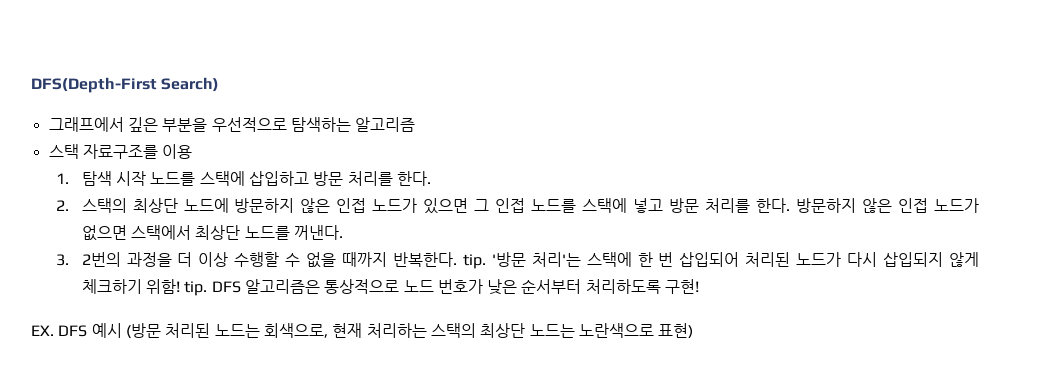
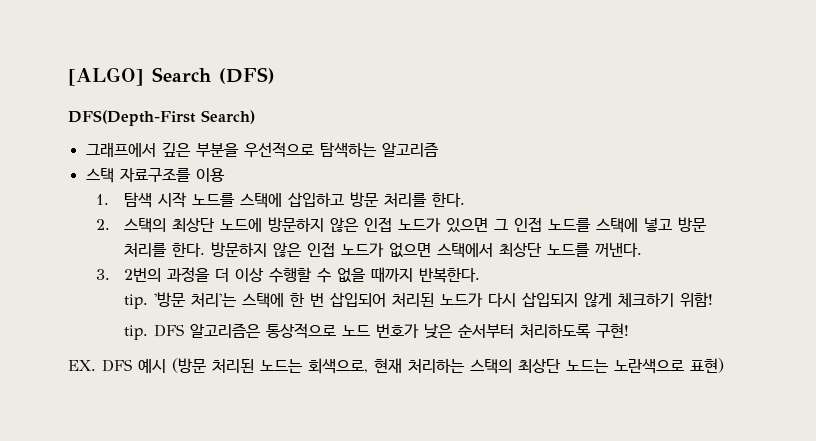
(31, 85) none -> [68,67,275,86] [ALGO] Search (DFS) //
(457, 259) none -> (480, 275) //
(180, 286) none -> (713, 299) //

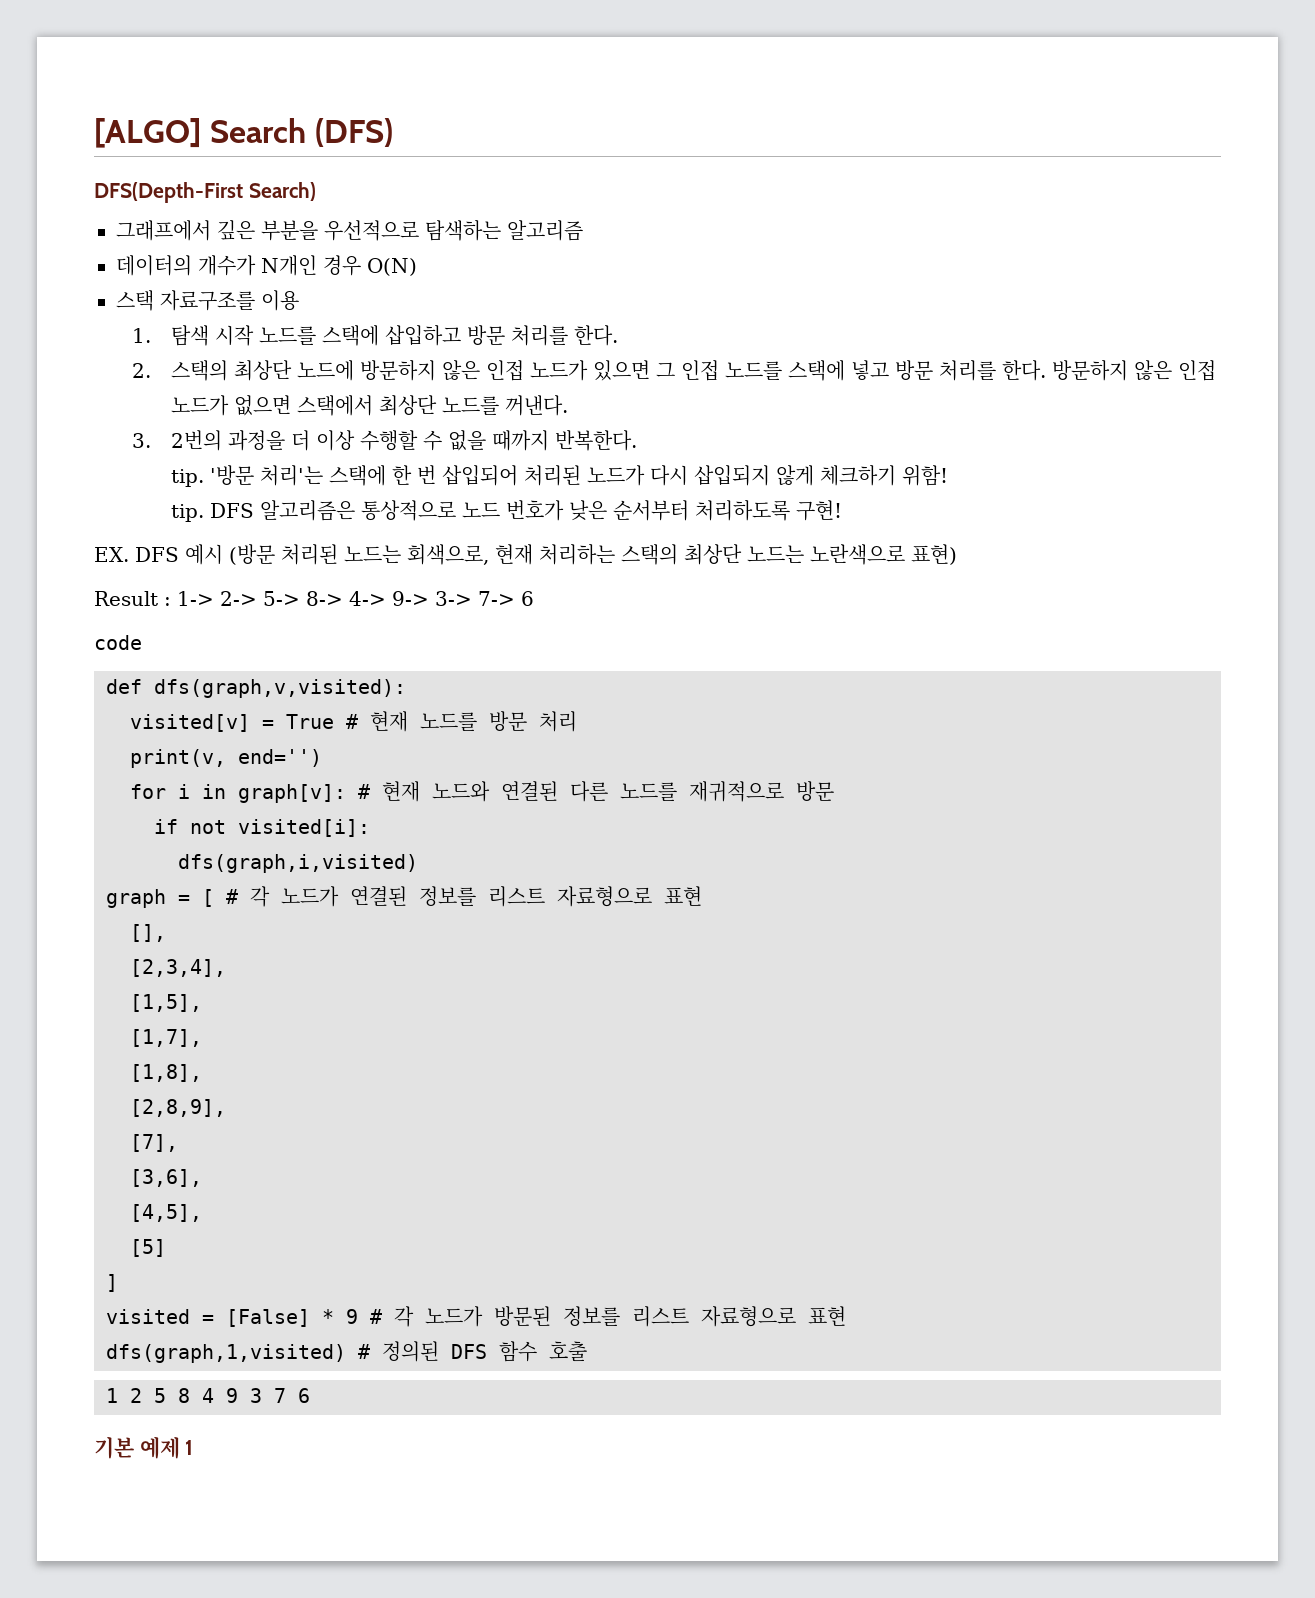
(439, 149) none -> [116,255,417,276] // 데이터의 개수가 N개인 경우 O(N)
(724, 365) none -> [94,591,534,606] [94,635,142,650] [106,679,406,698] [130,711,577,732] [130,749,322,768] [130,781,834,803] [154,819,370,837] [178,854,418,873] [106,886,702,908] [130,924,166,942] [130,959,226,977] [130,994,202,1012] [130,1029,202,1047] [130,1064,202,1082] [130,1099,226,1117] [130,1134,178,1152] [130,1169,202,1187] [130,1204,202,1222] [130,1239,166,1257] [106,1274,118,1292] [106,1306,846,1327] [106,1341,587,1363] [106,1388,310,1403] [94,1436,194,1459] // Result : 1-> 2-> 5-> 8-> 4-> 9-> 3-> 7-> 6 // code // def dfs(graph,v,visited): // visited[v] = True # 현재 노드를 방문 처리 // print(v, end='') // for i in graph[v]: # 현재 노드와 연결된 다른 노드를 재귀적으로 방문 // if not visited[i]: // dfs(graph,i,visited) // graph = [ # 각 노드가 연결된 정보를 리스트 자료형으로 표현 // [], // [2,3,4], // [1,5], // [1,7], // [1,8], // [2,8,9], // [7], // [3,6], // [4,5], // [5] // ] // visited = [False] * 9 # 각 노드가 방문된 정보를 리스트 자료형으로 표현 // dfs(graph,1,visited) # 정의된 DFS 함수 호출 // 1 2 5 8 4 9 3 7 6 // 기본 예제 1

